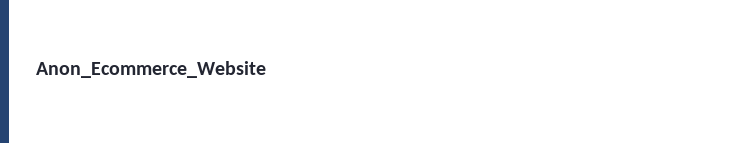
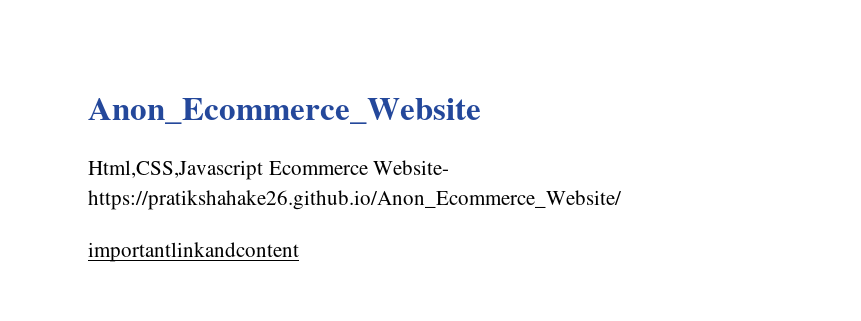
(266, 69) none -> [88,160,450,180] [88,190,622,210] [88,242,299,262] // Html,CSS,Javascript Ecommerce Website- https://pratikshahake26.github.io/Anon_Ecommerce_Website/ // importantlinkandcontent

